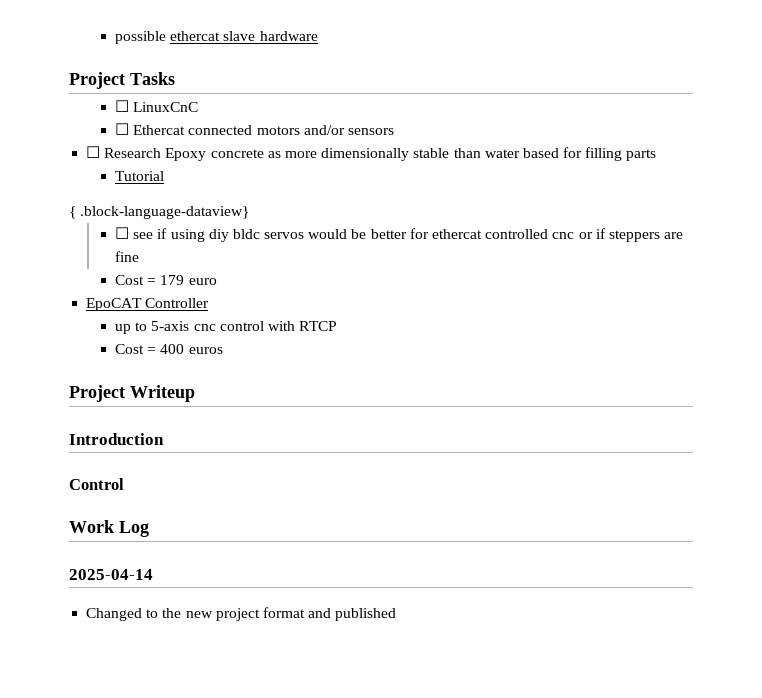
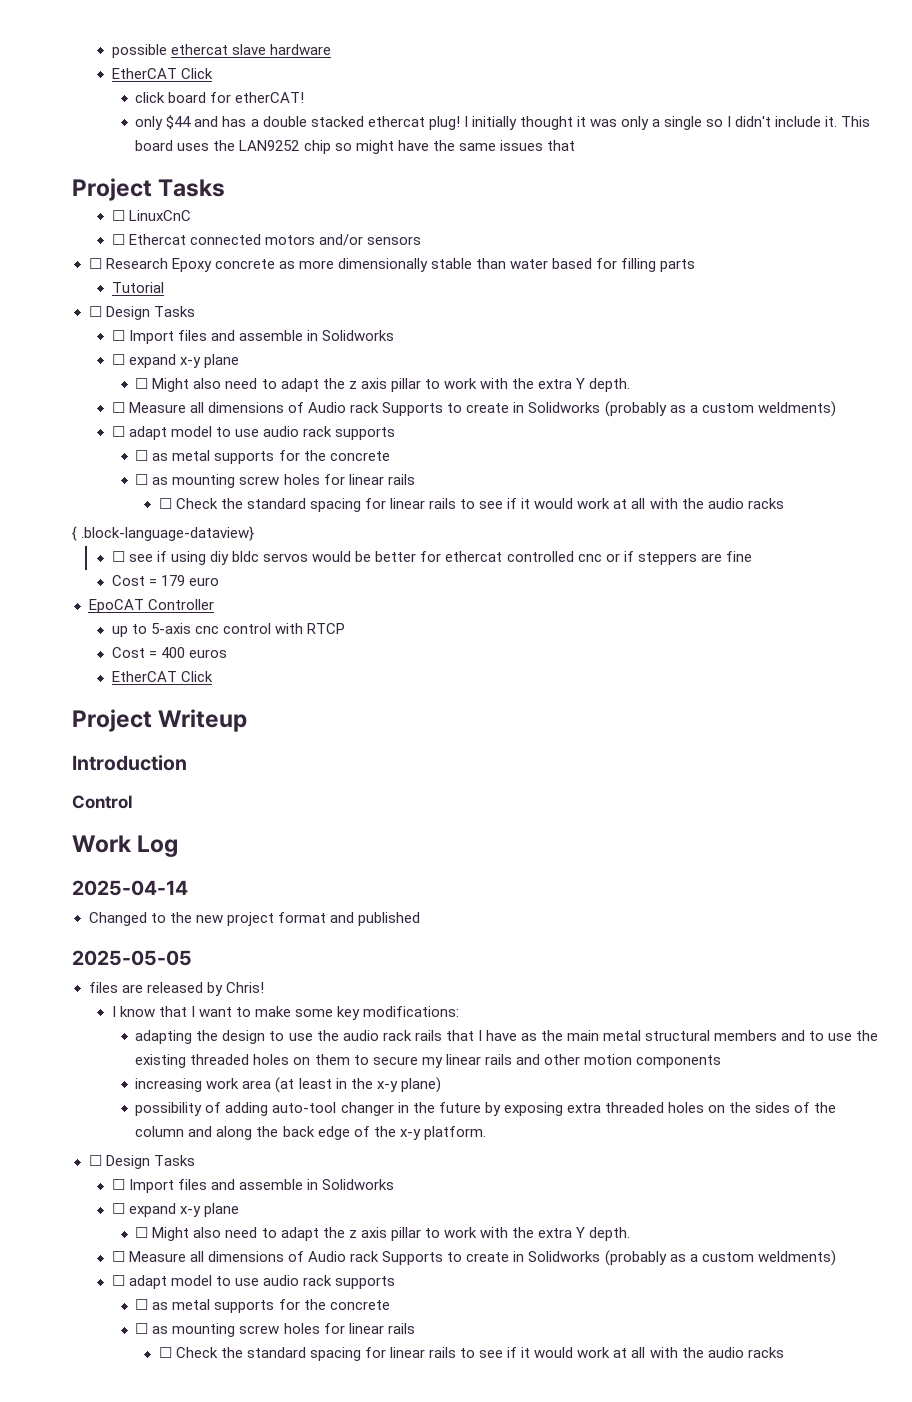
(318, 36) none -> [111,68,213,79] [135,92,305,103] [135,115,871,130] [135,140,575,154] // EtherCAT Click // click board for etherCAT! // only $44 and has a double stacked ethercat plug! I initially thought it was only a single so I didn't include it. This board uses the LAN9252 chip so might have the same issues that
(165, 176) none -> [88,306,195,320] [111,330,395,344] [111,354,240,368] [135,378,631,392] [111,401,836,417] [111,426,396,440] [135,450,390,464] [135,474,415,488] [158,498,784,512] // ☐ Design Tasks // ☐ Import files and assemble in Solidworks // ☐ expand x-y plane // ☐ Might also need to adapt the z axis pillar to work with the extra Y depth. // ☐ Measure all dimensions of Audio rack Supports to create in Solidworks (probably as a custom weldments) // ☐ adapt model to use audio rack supports // ☐ as metal supports for the concrete // ☐ as mounting screw holes for linear rails // ☐ Check the standard spacing for linear rails to see if it would work at all with the audio racks
(223, 350) none -> [111,671,213,682] // EtherCAT Click
(397, 614) none -> [72,950,192,966] [88,982,264,996] [111,1006,460,1020] [135,1030,879,1044] [135,1054,721,1068] [135,1077,441,1093] [135,1102,837,1116] [135,1126,486,1140] [88,1155,195,1169] [111,1179,395,1193] [111,1203,240,1217] [135,1227,631,1241] [111,1250,836,1266] [111,1275,396,1289] [135,1299,390,1313] [135,1323,415,1337] [158,1347,784,1361] // 2025-05-05 // files are released by Chris! // I know that I want to make some key modifications: // adapting the design to use the audio rack rails that I have as the main metal structural members and to use the existing threaded holes on them to secure my linear rails and other motion components // increasing work area (at least in the x-y plane) // possibility of adding auto-tool changer in the future by exposing extra threaded holes on the sides of the column and along the back edge of the x-y platform. // ☐ Design Tasks // ☐ Import files and assemble in Solidworks // ☐ expand x-y plane // ☐ Might also need to adapt the z axis pillar to work with the extra Y depth. // ☐ Measure all dimensions of Audio rack Supports to create in Solidworks (probably as a custom weldments) // ☐ adapt model to use audio rack supports // ☐ as metal supports for the concrete // ☐ as mounting screw holes for linear rails // ☐ Check the standard spacing for linear rails to see if it would work at all with the audio racks

